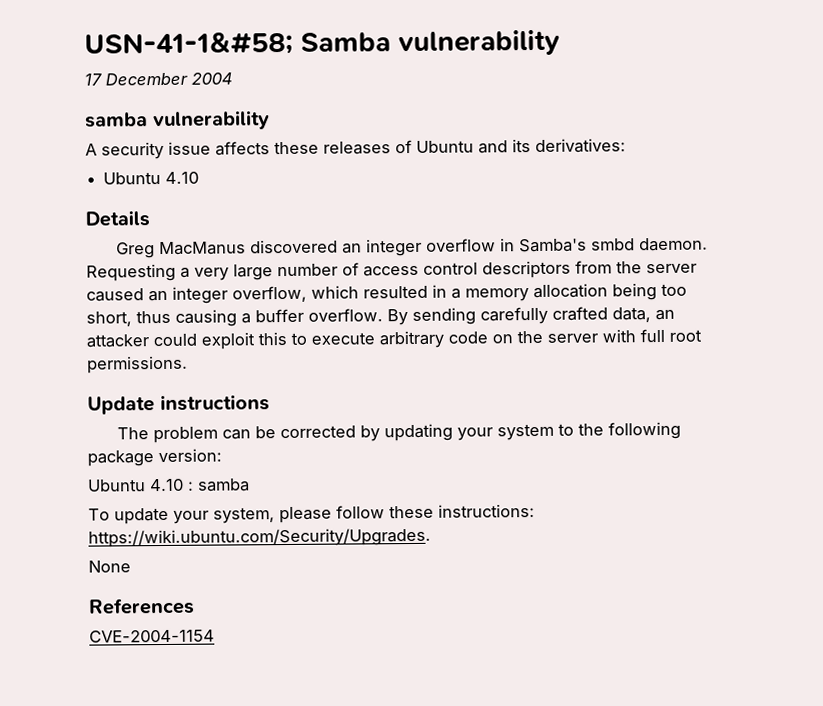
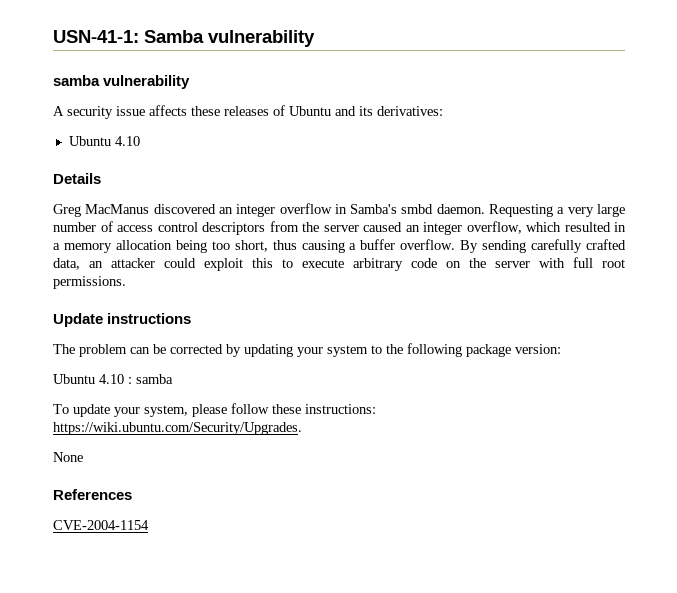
[84,31,293,56] USN-41-1&#58; -> [53,30,139,43] USN-41-1:
[84,72,233,86] // 17 December 2004 -> (315, 38) none

